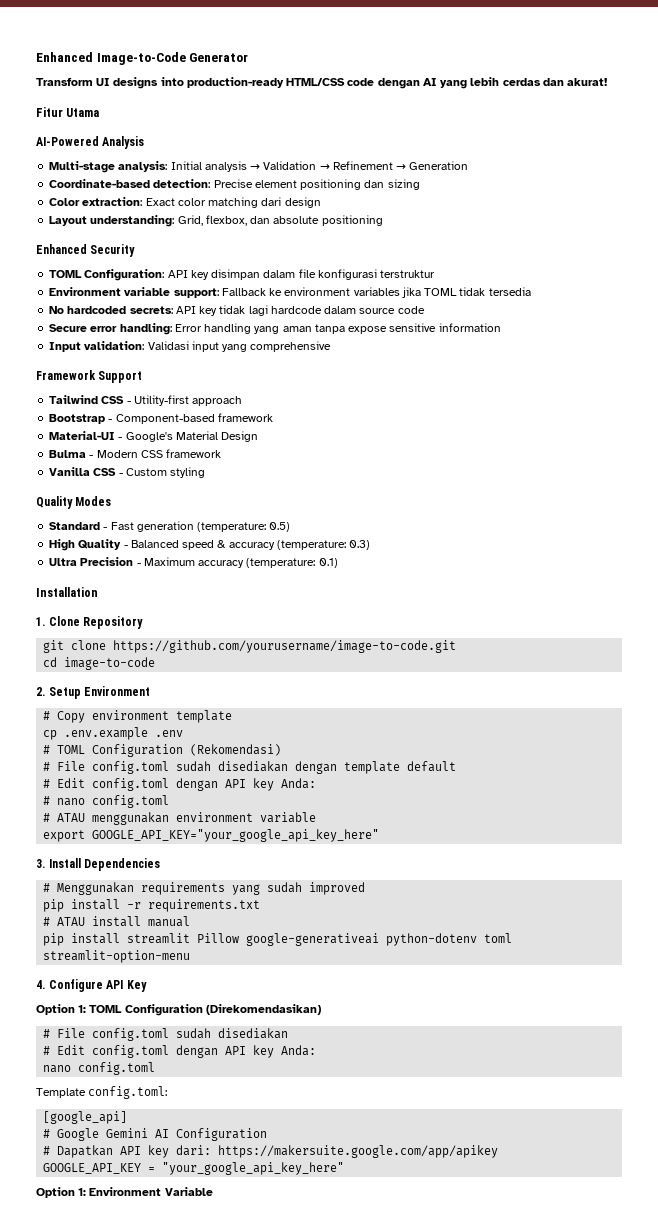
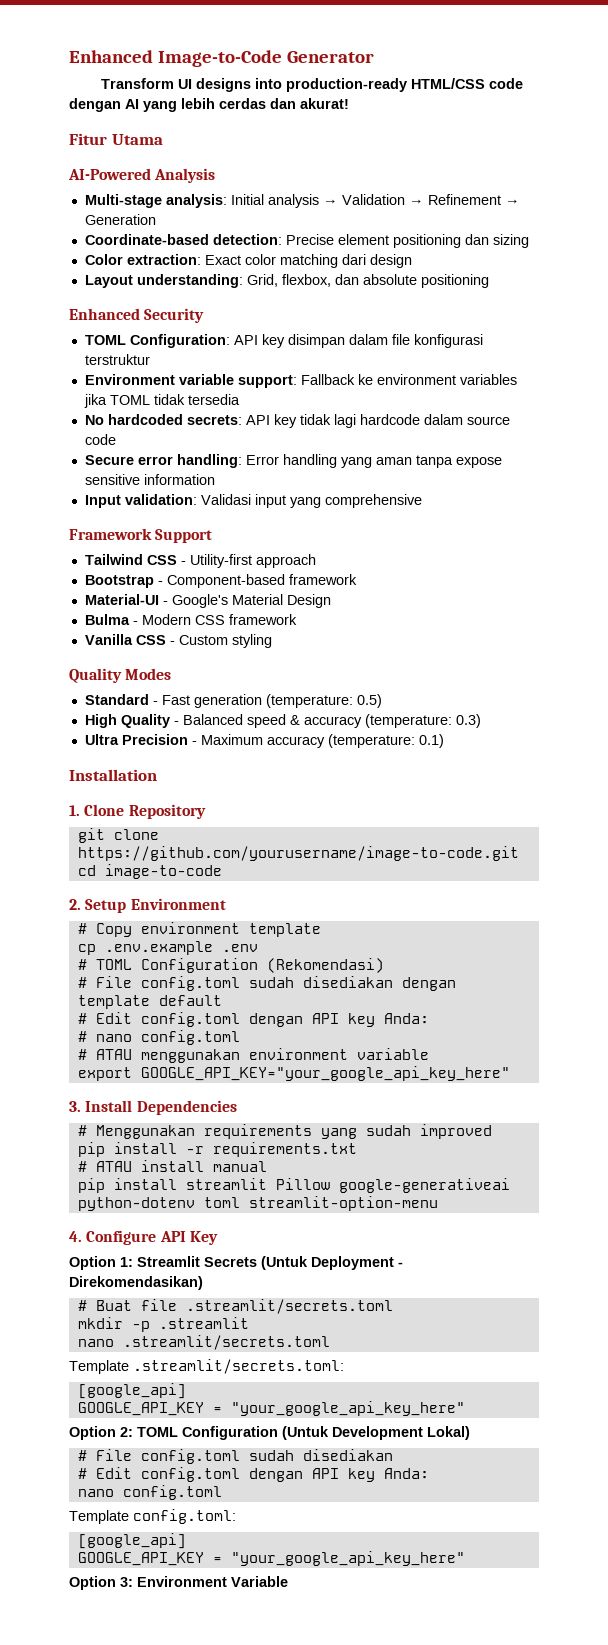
[89,1004,321,1016] TOML Configuration (Direkomendasikan) -> [137,1256,403,1270] [69,1276,203,1290] [77,1299,393,1314] [77,1317,249,1332] [77,1335,330,1350] [69,1359,344,1374] [77,1383,186,1399] [77,1401,465,1416] [69,1426,470,1440] Streamlit Secrets (Untuk Deployment - Direkomendasikan) // # Buat file .streamlit/secrets.toml // mkdir -p .streamlit // nano .streamlit/secrets.toml // Template .streamlit/secrets.toml: // [google_api] // GOOGLE_API_KEY = "your_google_api_key_here" // Option 2: TOML Configuration (Untuk Development Lokal)
[43,1128,268,1141] [43,1145,499,1158] [43,1162,345,1175] [36,1187,87,1198] // # Google Gemini AI Configuration // # Dapatkan API key dari: https://makersuite.google.com/app/apikey // GOOGLE_API_KEY = "your_google_api_key_here" // Option 1: -> [77,1551,465,1566] [69,1576,133,1590] // GOOGLE_API_KEY = "your_google_api_key_here" // Option 3:

